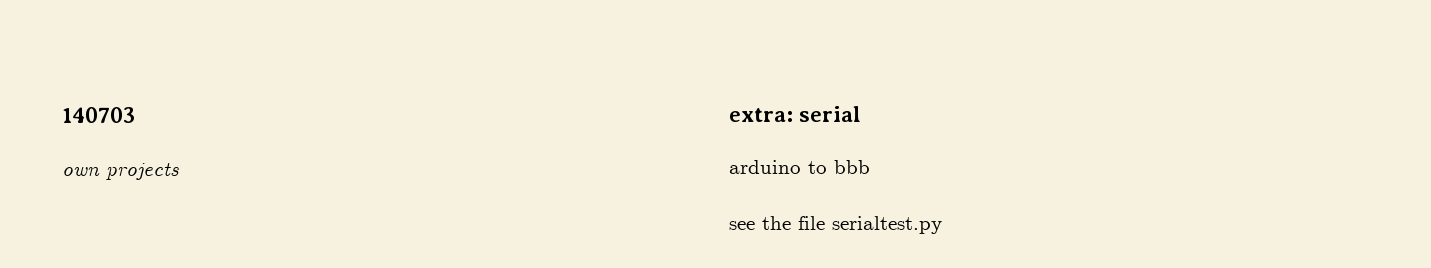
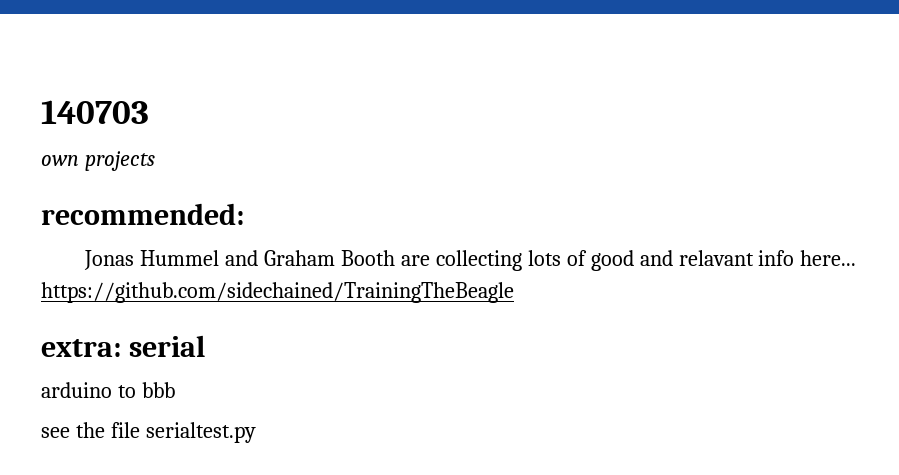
(179, 171) none -> [41,203,244,225] [84,250,857,271] [41,282,514,303] // recommended: // Jonas Hummel and Graham Booth are collecting lots of good and relavant info here... https://github.com/sidechained/TrainingTheBeagle

